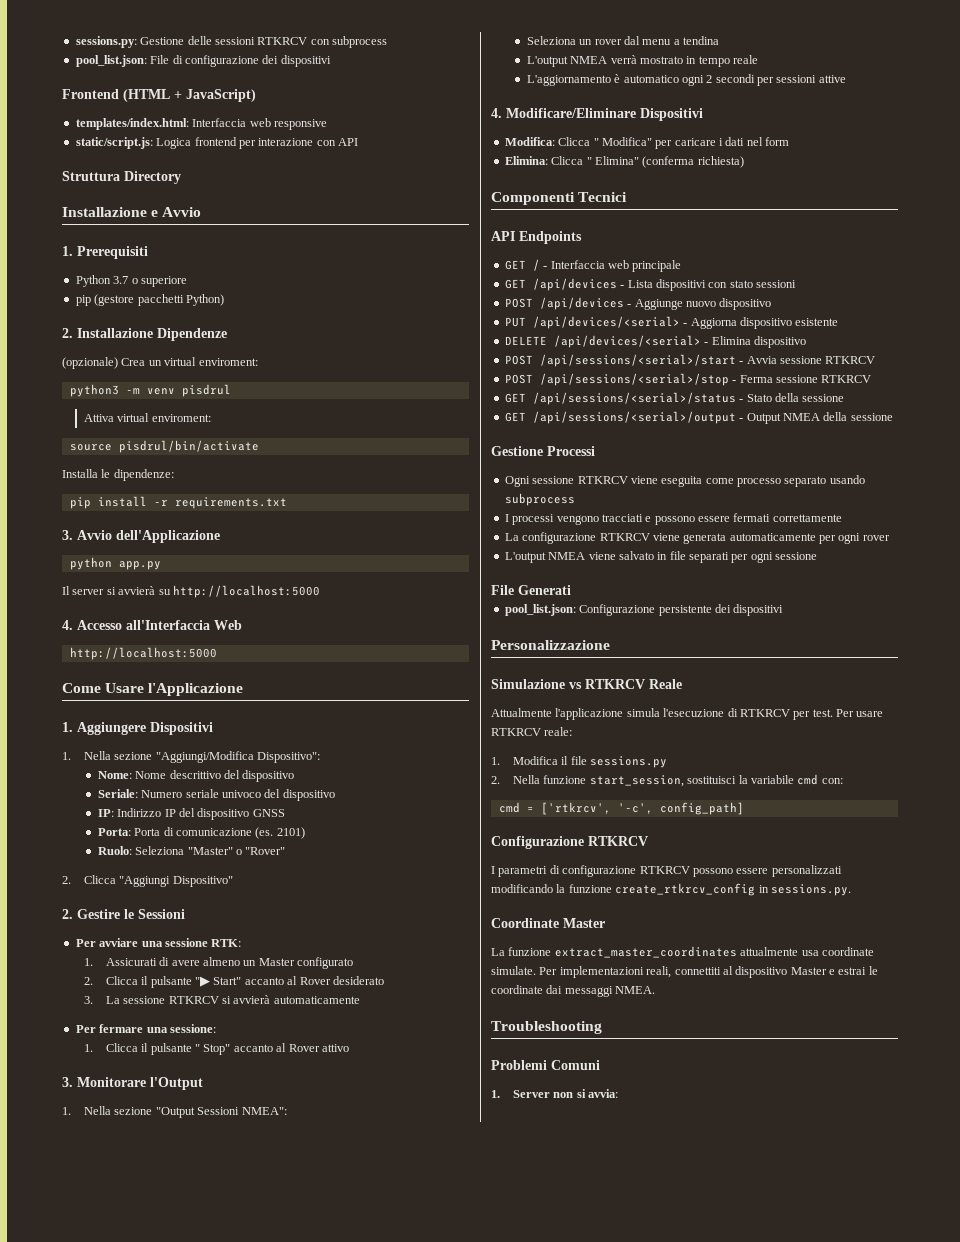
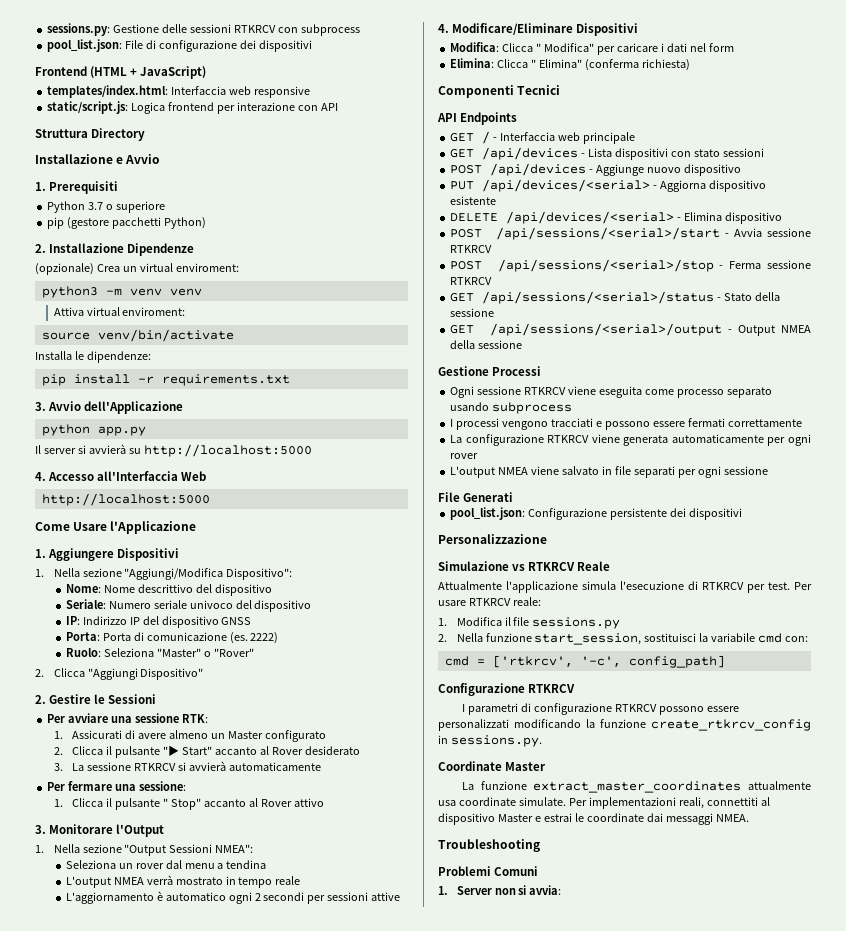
[181,384,231,397] pisdrul -> [169,288,202,296] venv
[118,440,259,453] pisdrul/bin/activate -> [97,329,234,342] venv/bin/activate
[276,827,305,839] 2101) -> [250,632,279,644] 2222)

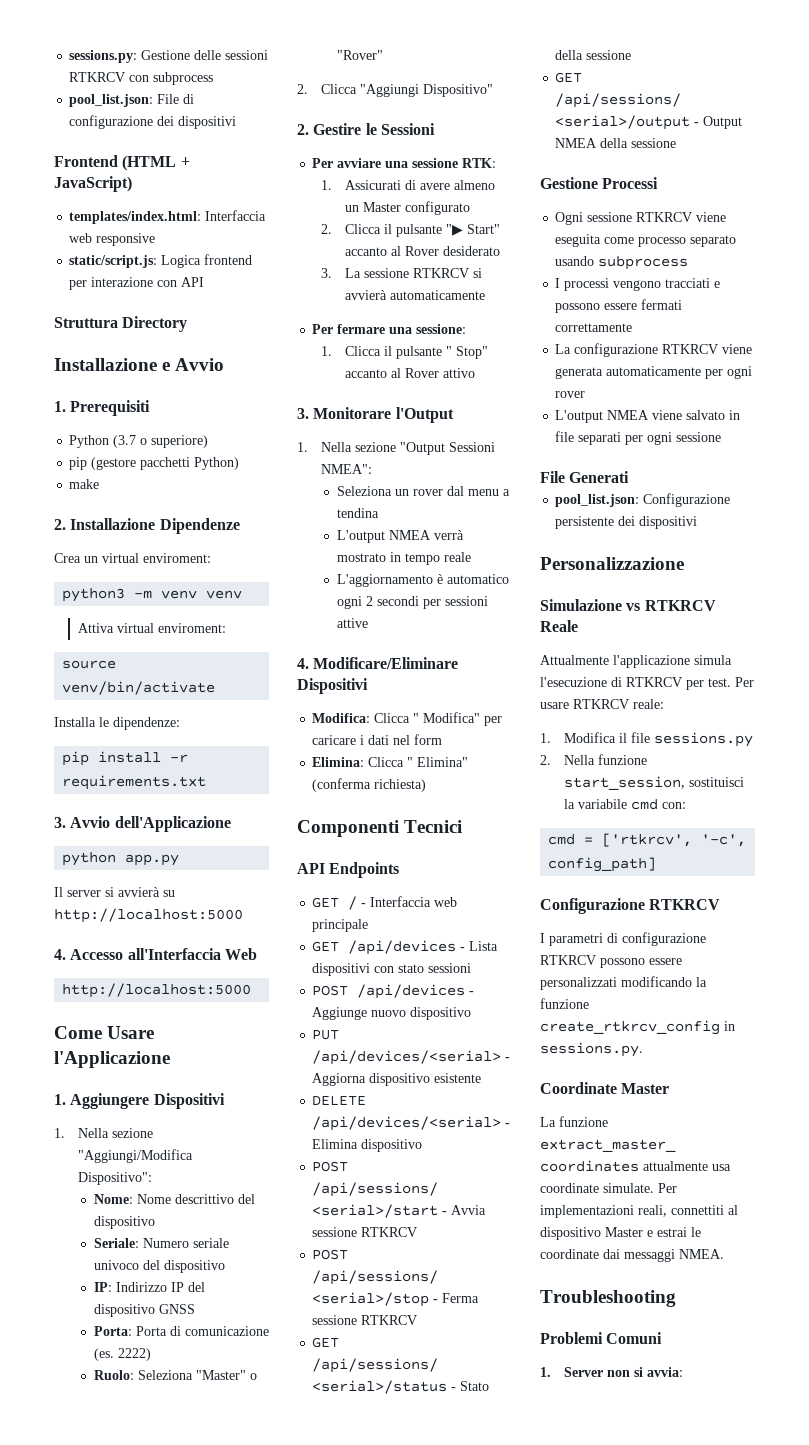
[88,201,166,213] 3.7 o superiore -> [113,435,209,448] (3.7 o superiore)
(207, 223) none -> [69,479,100,489] // make
[35,263,94,275] (opzionale) -> (240, 526) none

